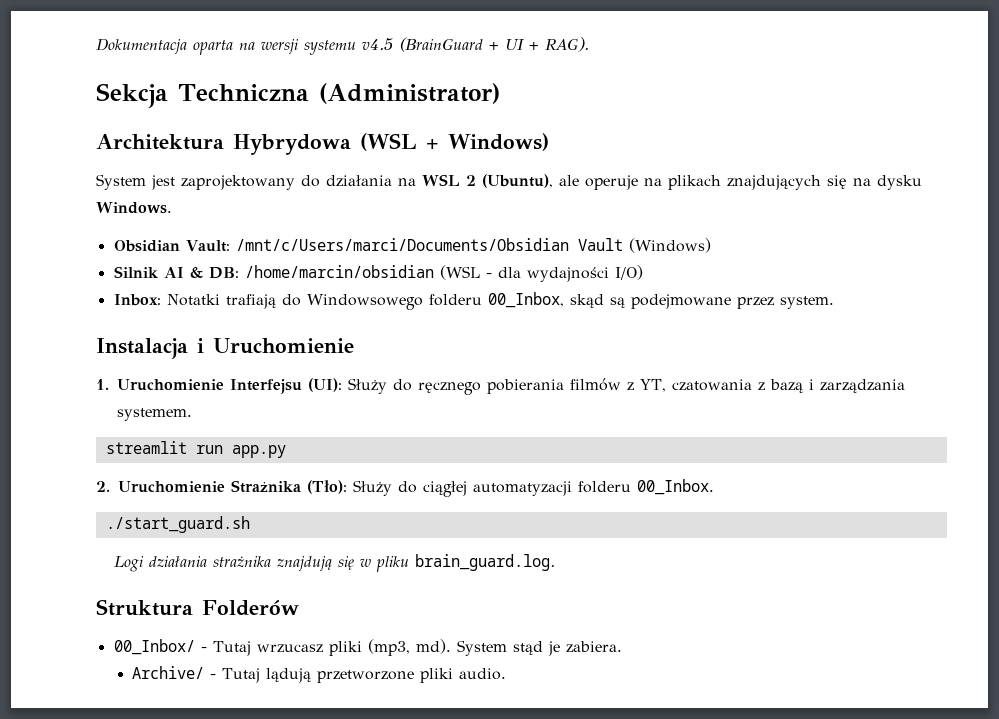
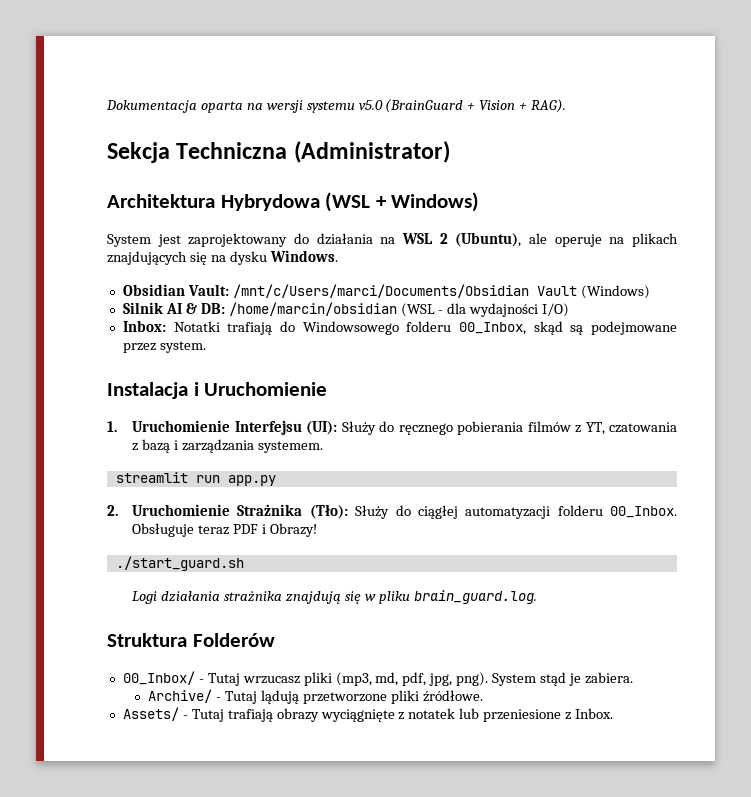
[362,38,393,51] v4.5 -> [358,100,383,110] v5.0
[505,39,525,51] UI -> [479,100,516,111] Vision
(714, 487) none -> [132,523,317,537] Obsługuje teraz PDF i Obrazy!
[415,639,451,654] md). -> [375,672,489,686] md, pdf, jpg, png).
[459,668,507,680] audio. -> [422,690,483,702] [122,707,614,722] źródłowe. // Assets/ - Tutaj trafiają obrazy wyciągnięte z notatek lub przeniesione z Inbox.

